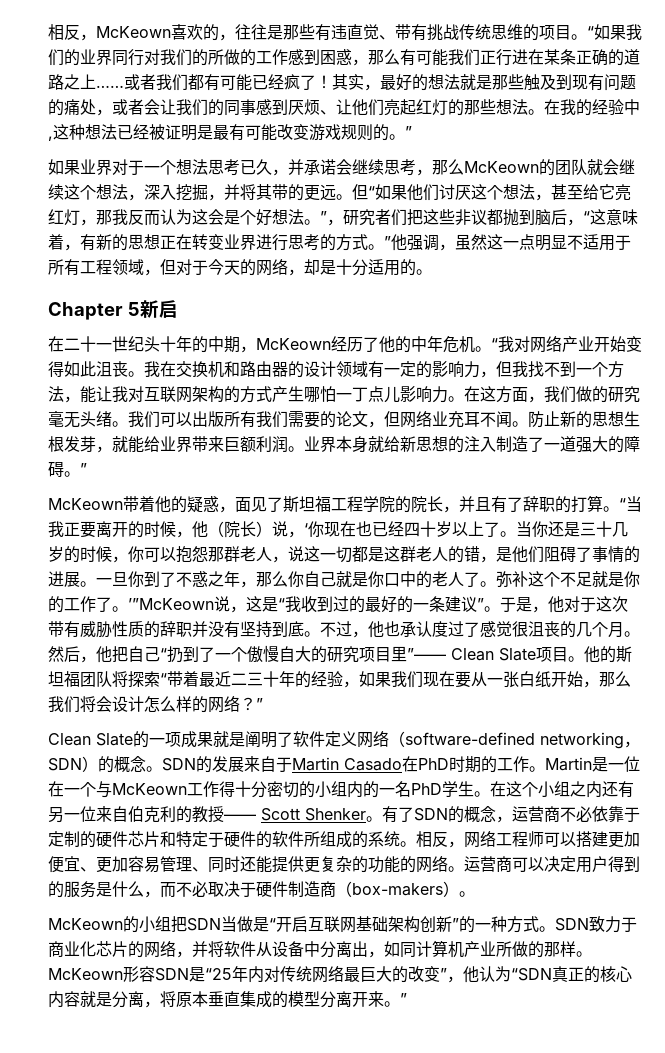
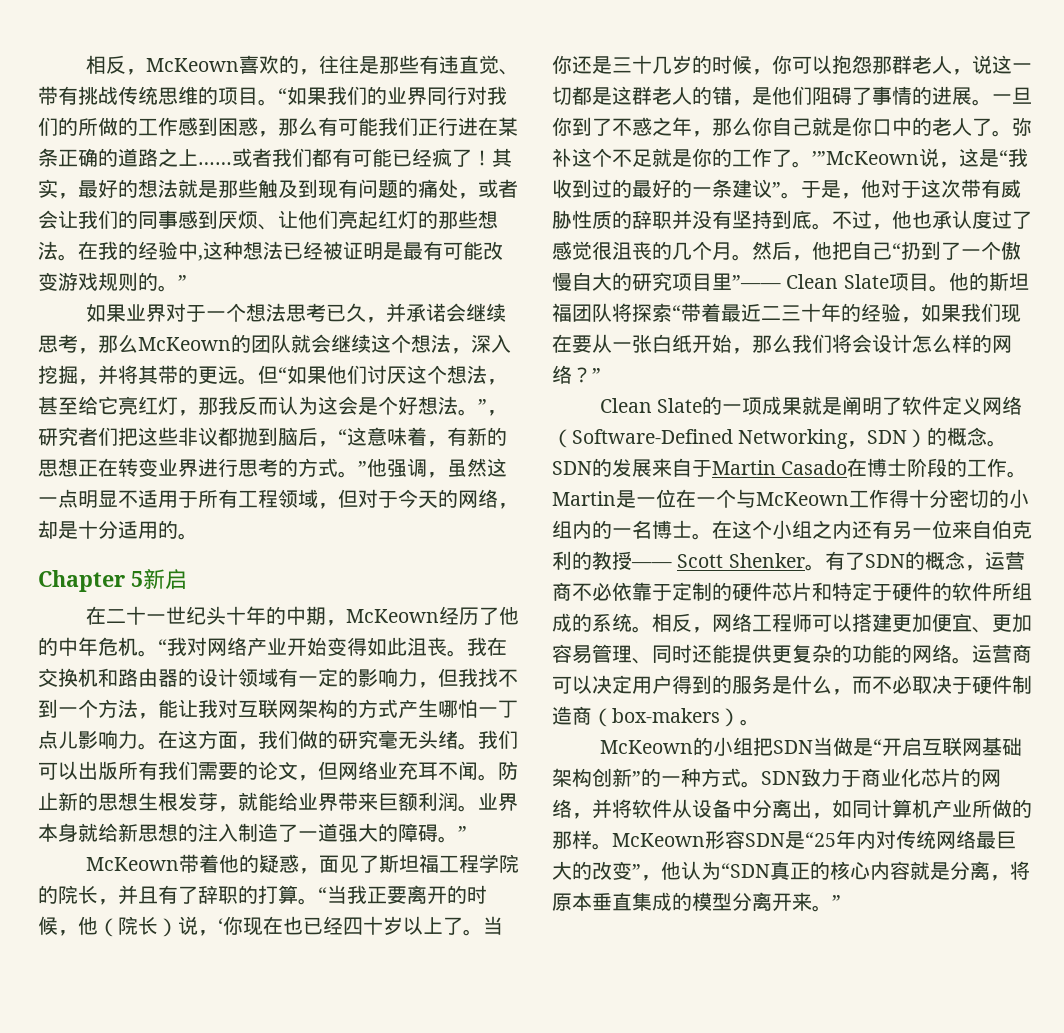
[405,732,624,749] software-defined networking -> [572,429,849,449] Software-Defined Networking
[418,756,481,773] PhD时期 -> [867,458,948,477] 博士阶段
[411,781,474,797] PhD学生 -> [652,520,692,539] 博士

